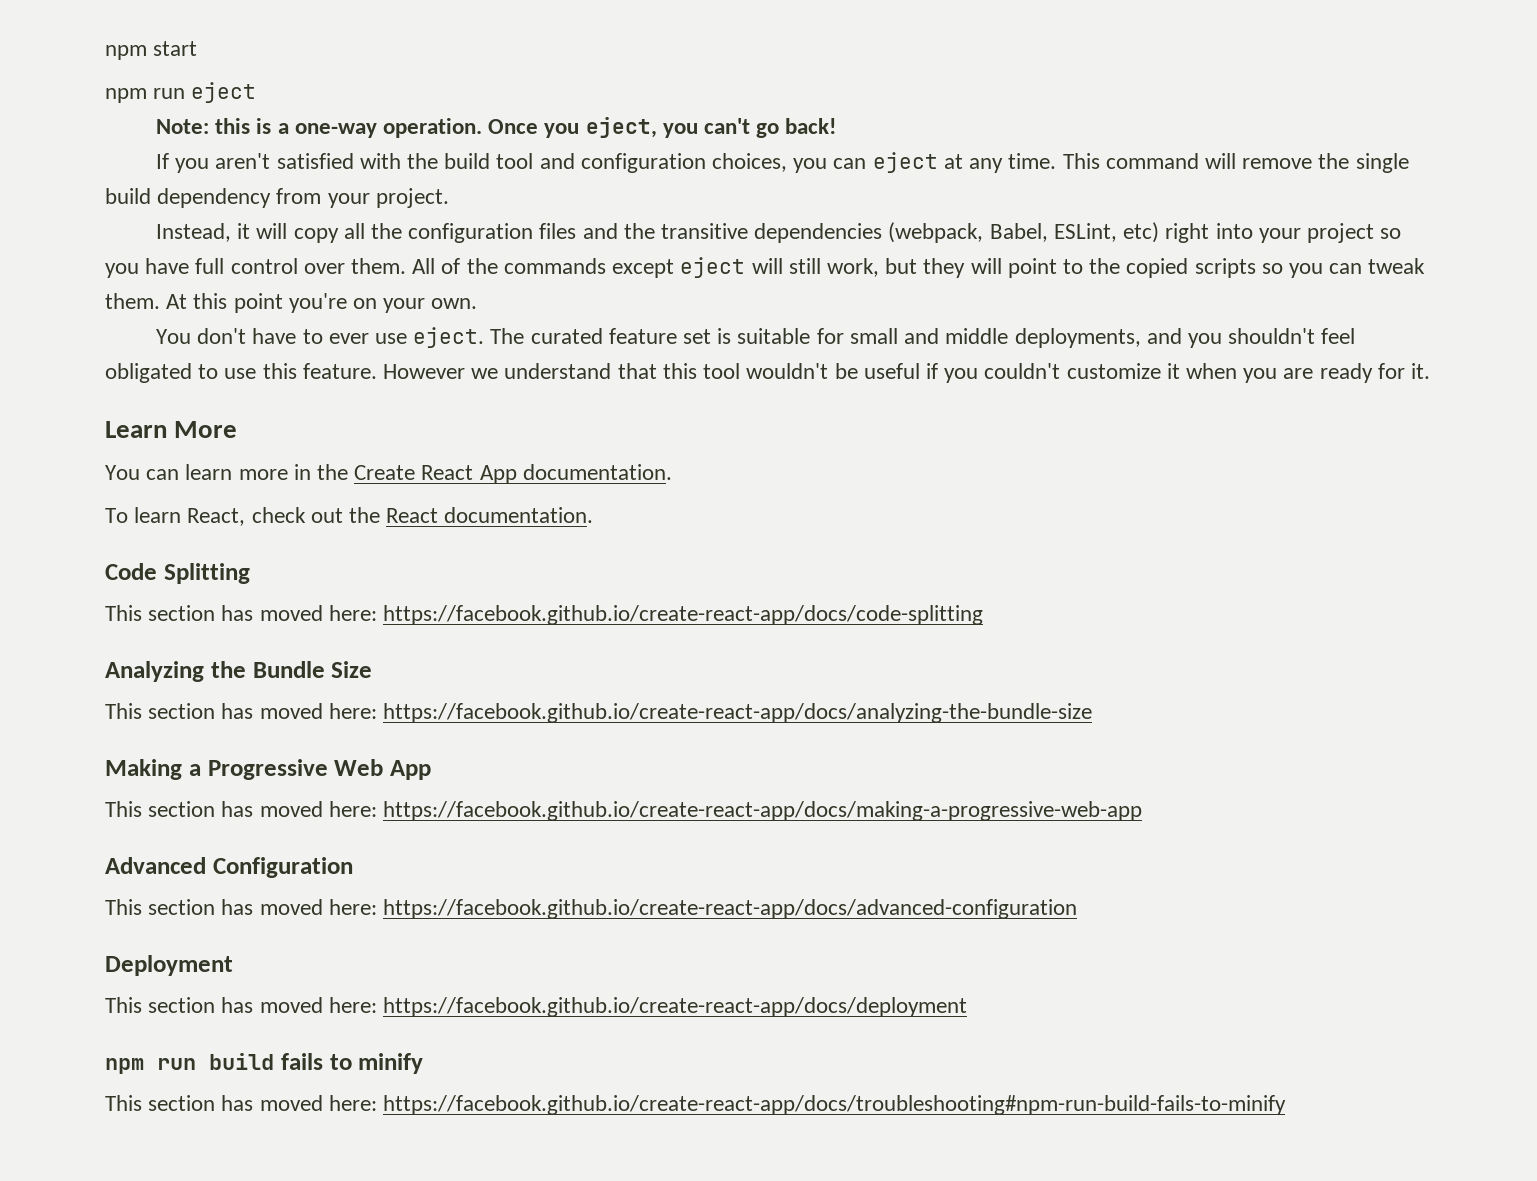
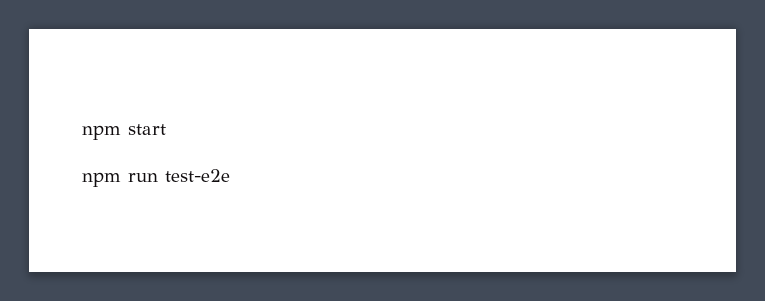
[191,82,257,103] [155,117,837,138] [155,152,1409,173] [105,188,449,208] [155,222,1402,243] [105,257,1426,278] [105,293,478,313] [155,327,1356,348] [105,363,1431,383] [105,421,238,438] [105,464,672,484] [105,507,594,526] [105,563,250,584] [105,605,984,625] [105,661,373,682] [105,703,1093,723] [105,759,431,780] [105,801,1143,821] [105,857,353,878] [105,899,1078,919] [105,955,233,976] [105,997,968,1017] [105,1053,424,1074] [105,1095,1287,1115] eject // Note: this is a one-way operation. Once you eject, you can't go back! // If you aren't satisfied with the build tool and configuration choices, you can eject at any time. This command will remove the single build dependency from your project. // Instead, it will copy all the configuration files and the transitive dependencies (webpack, Babel, ESLint, etc) right into your project so you have full control over them. All of the commands except eject will still work, but they will point to the copied scripts so you can tweak them. At this point you're on your own. // You don't have to ever use eject. The curated feature set is suitable for small and middle deployments, and you shouldn't feel obligated to use this feature. However we understand that this tool wouldn't be useful if you couldn't customize it when you are ready for it. // Learn More // You can learn more in the Create React App documentation. // To learn React, check out the React documentation. // Code Splitting // This section has moved here: https://facebook.github.io/create-react-app/docs/code-splitting // Analyzing the Bundle Size // This section has moved here: https://facebook.github.io/create-react-app/docs/analyzing-the-bundle-size // Making a Progressive Web App // This section has moved here: https://facebook.github.io/create-react-app/docs/making-a-progressive-web-app // Advanced Configuration // This section has moved here: https://facebook.github.io/create-react-app/docs/advanced-configuration // Deployment // This section has moved here: https://facebook.github.io/create-react-app/docs/deployment // npm run build fails to minify // This section has moved here: https://facebook.github.io/create-react-app/docs/troubleshooting#npm-run-build-fails-to-minify -> [165,169,230,182] test-e2e

